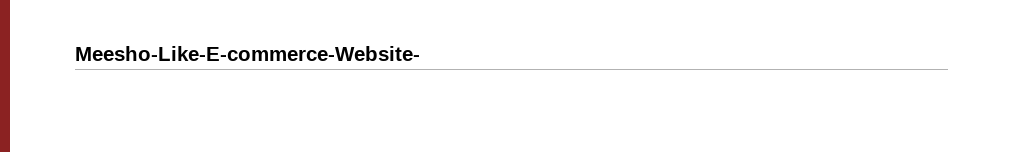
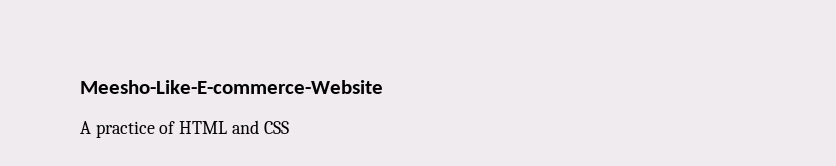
[75,46,420,61] Meesho-Like-E-commerce-Website- -> [80,80,383,94] [80,120,289,138] Meesho-Like-E-commerce-Website // A practice of HTML and CSS

